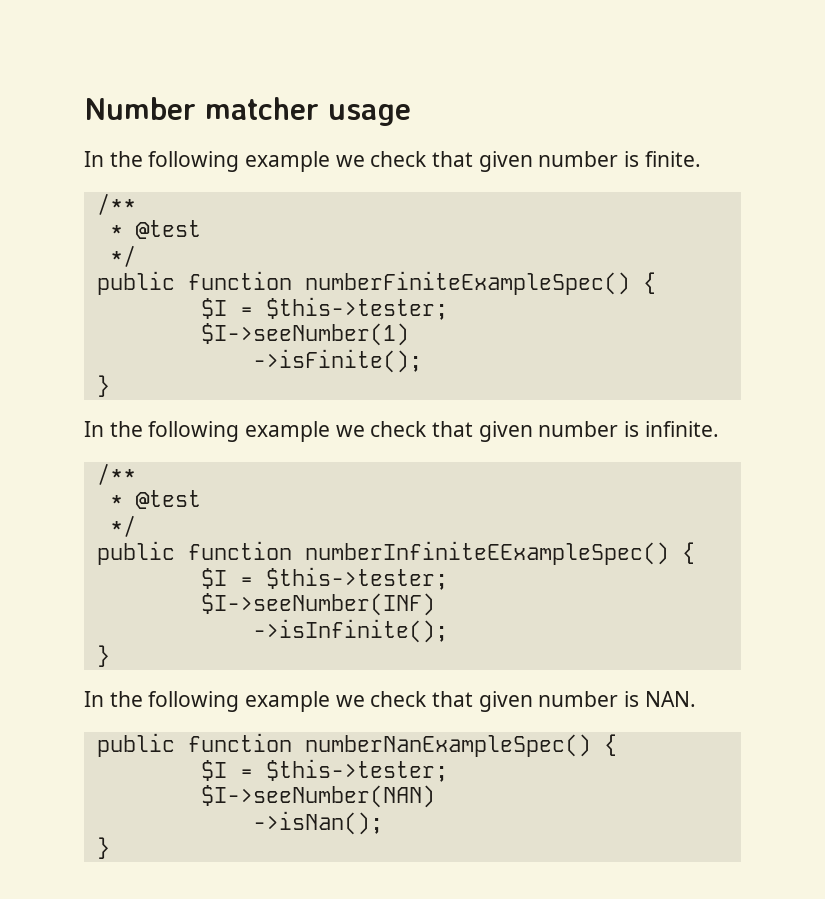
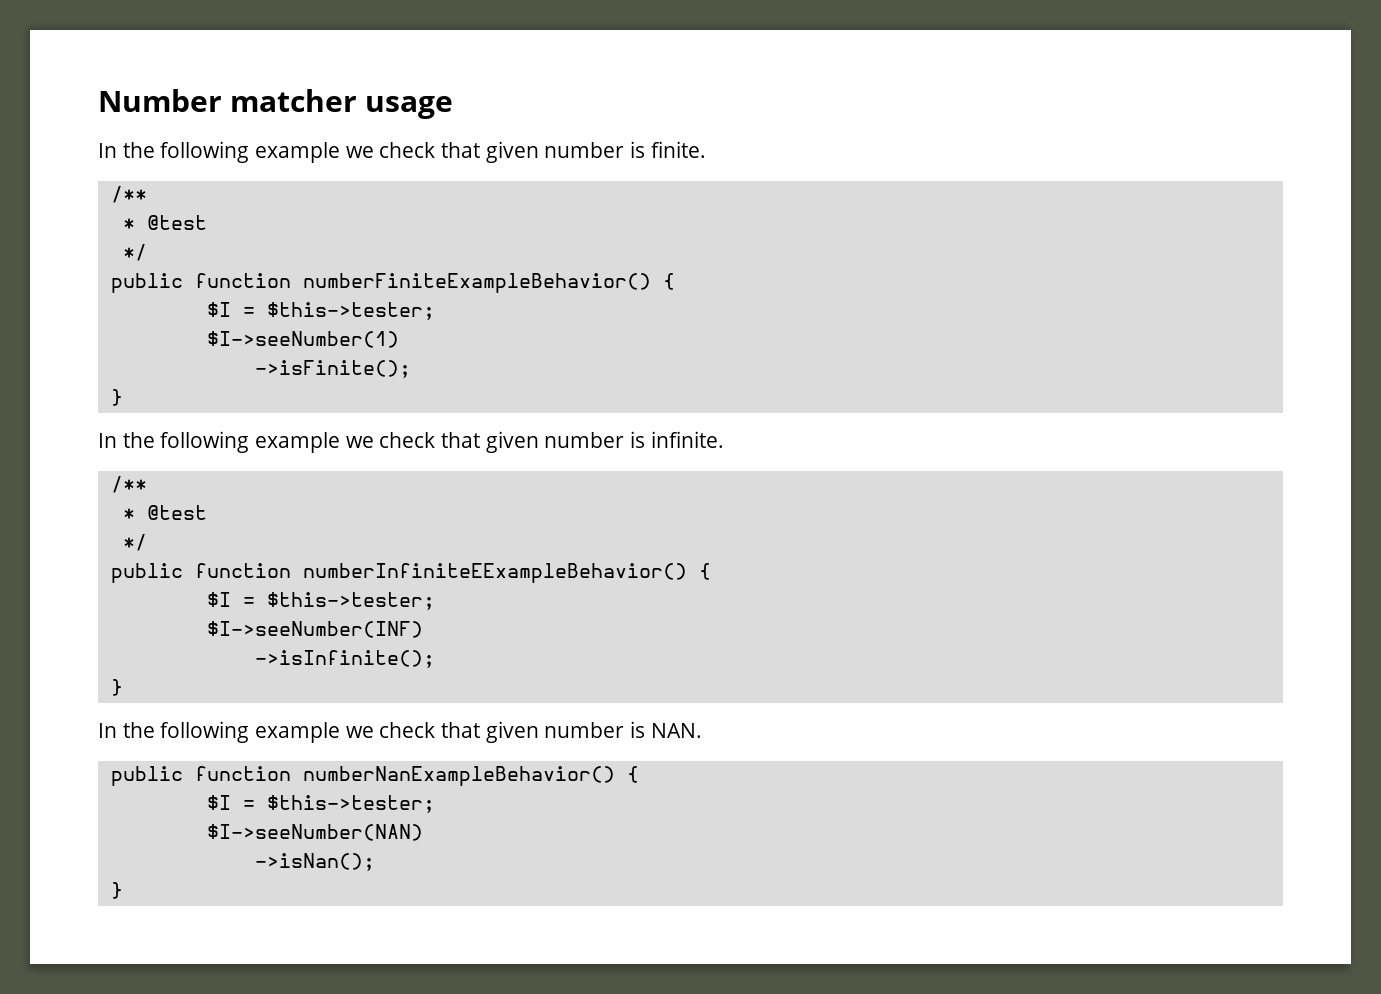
[304,271,630,295] numberFiniteExampleSpec() -> [302,273,651,293] numberFiniteExampleBehavior()
[304,541,669,565] numberInfiniteEExampleSpec() -> [302,563,687,583] numberInfiniteEExampleBehavior()
[304,734,591,757] numberNanExampleSpec() -> [302,766,615,786] numberNanExampleBehavior()

